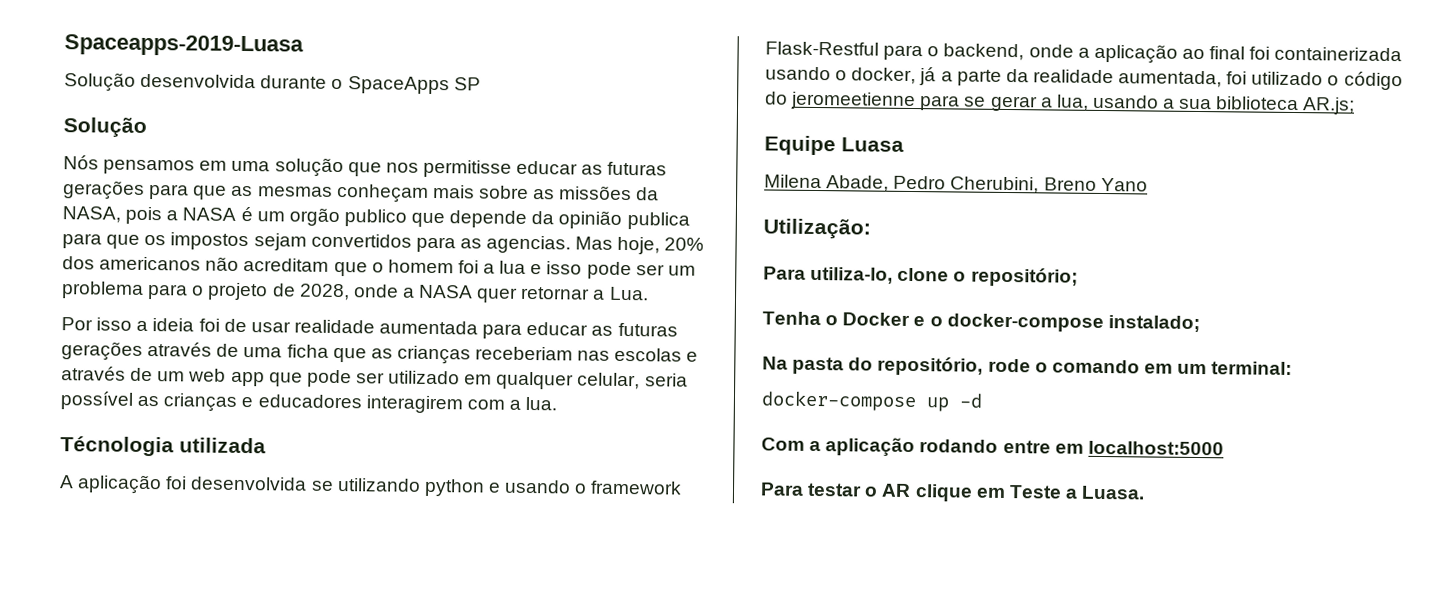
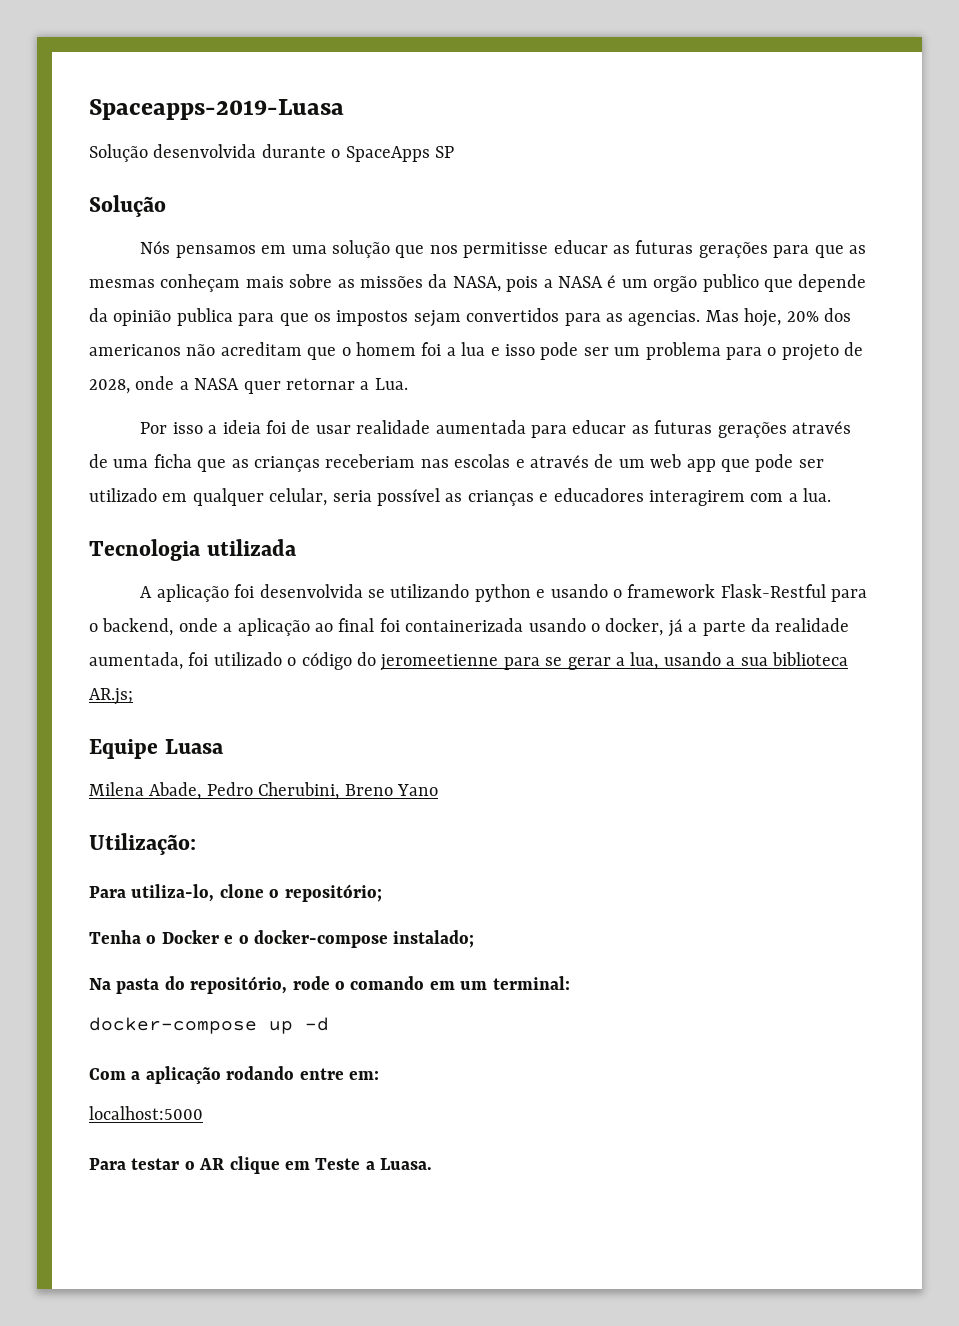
[60,436,174,457] Técnologia -> [89,539,201,561] Tecnologia
[1054,443,1084,454] em -> [349,1071,379,1080] em: //

